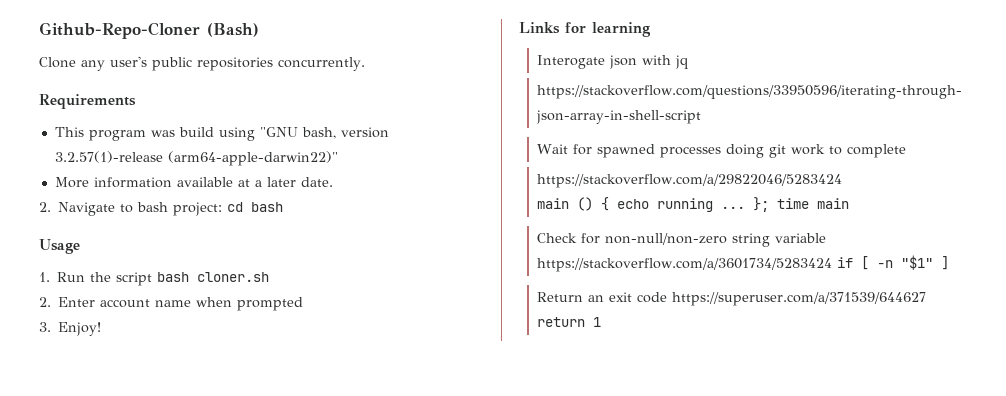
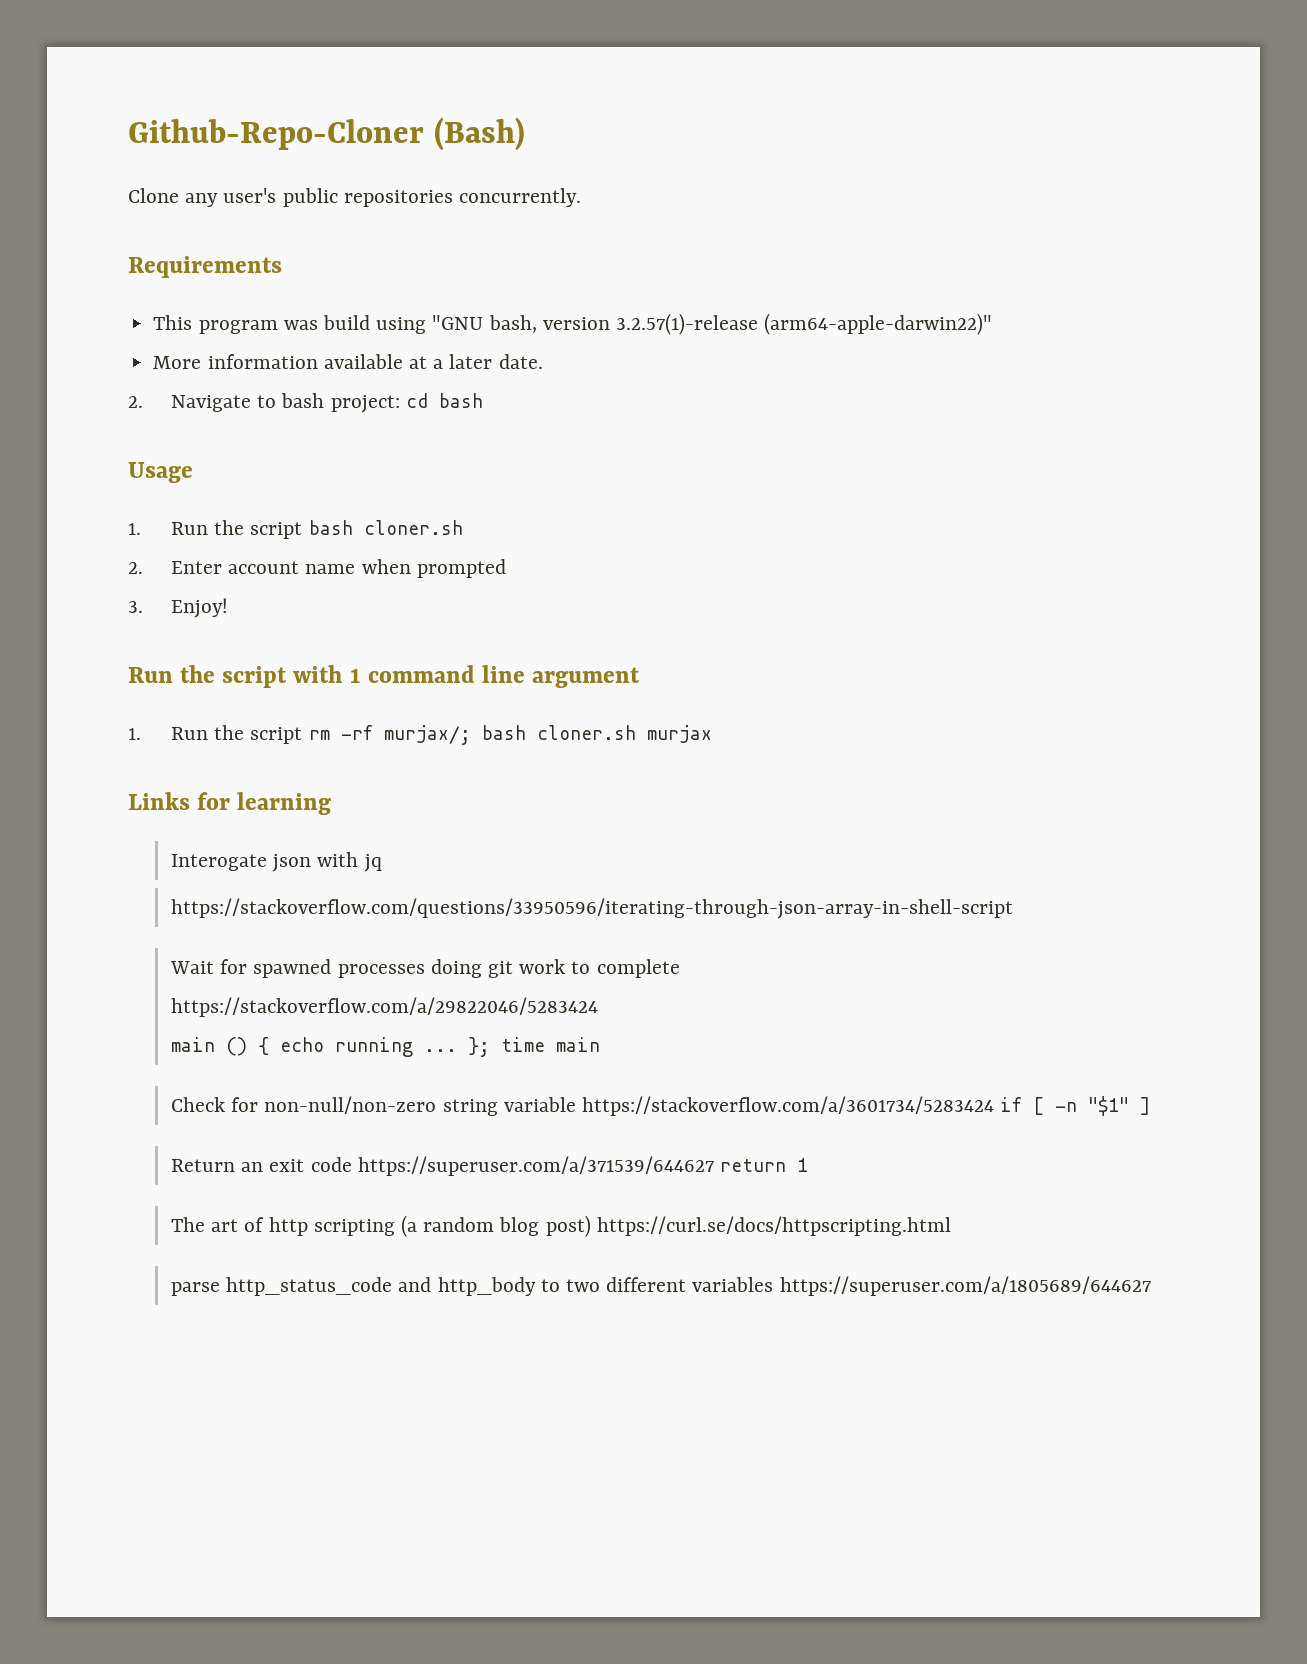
(102, 329) none -> [128,665,641,688] [128,725,712,745] // Run the script with 1 command line argument // 1. Run the script rm -rf murjax/; bash cloner.sh murjax
(601, 322) none -> [170,1215,951,1237] [170,1276,1151,1296] // The art of http scripting (a random blog post) https://curl.se/docs/httpscripting.html // parse http_status_code and http_body to two different variables https://superuser.com/a/1805689/644627

